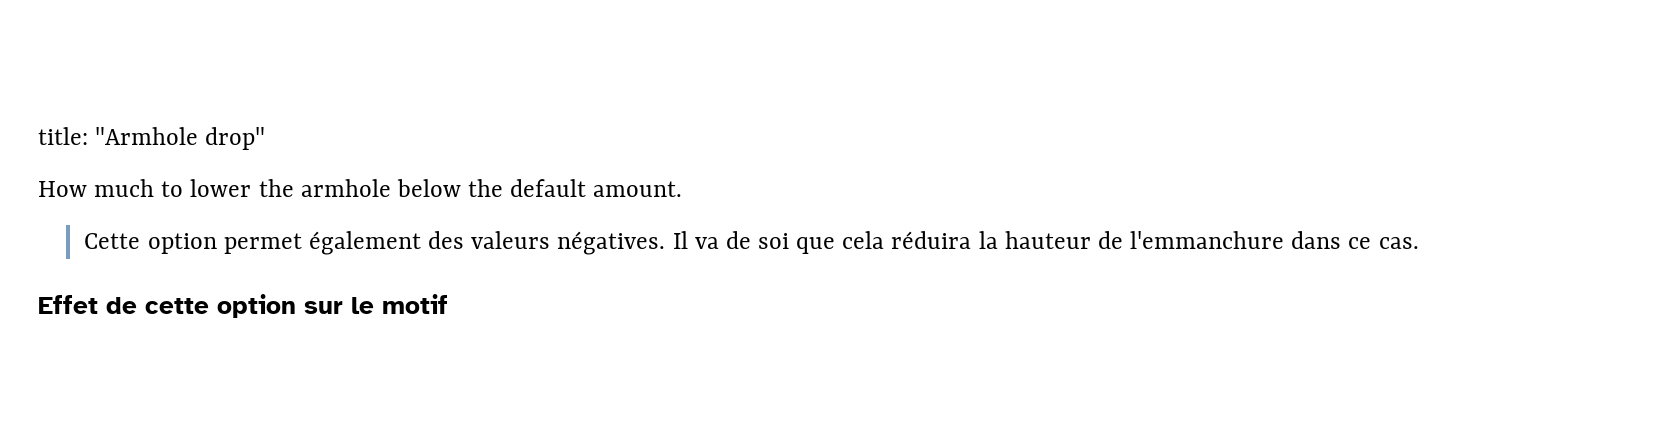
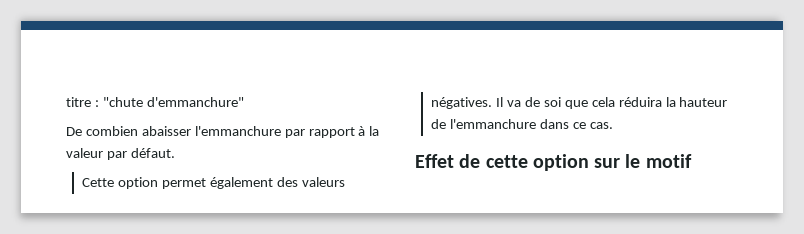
[38,127,266,150] [38,179,683,197] title: "Armhole drop" // How much to lower the armhole below the default amount. -> [66,97,244,107] [66,126,380,138] [66,148,175,160] titre : "chute d'emmanchure" // De combien abaisser l'emmanchure par rapport à la valeur par défaut.

